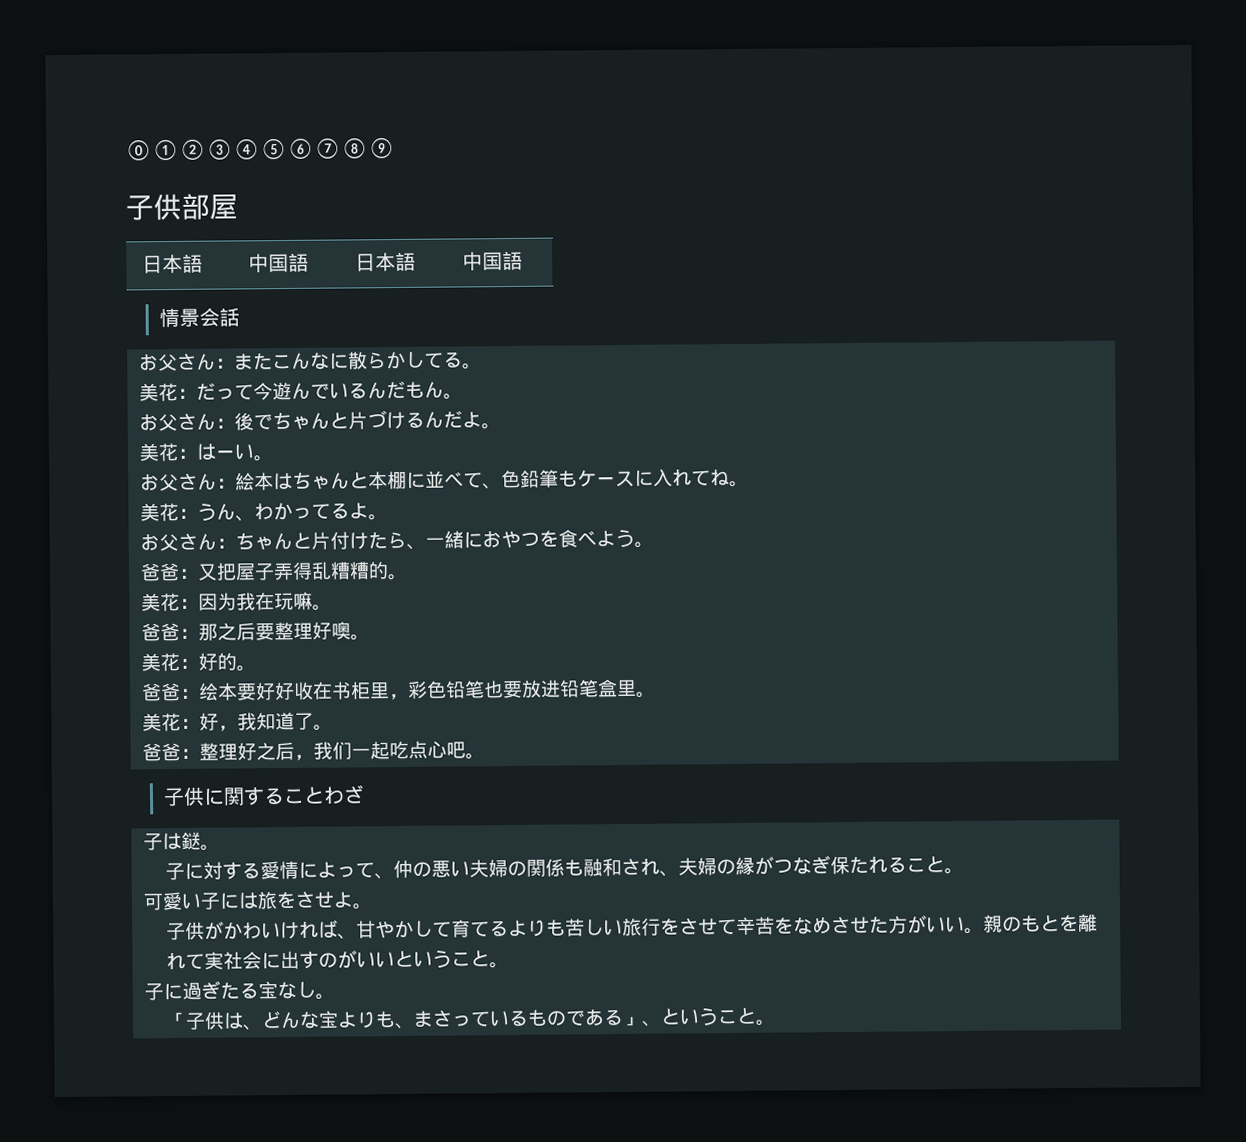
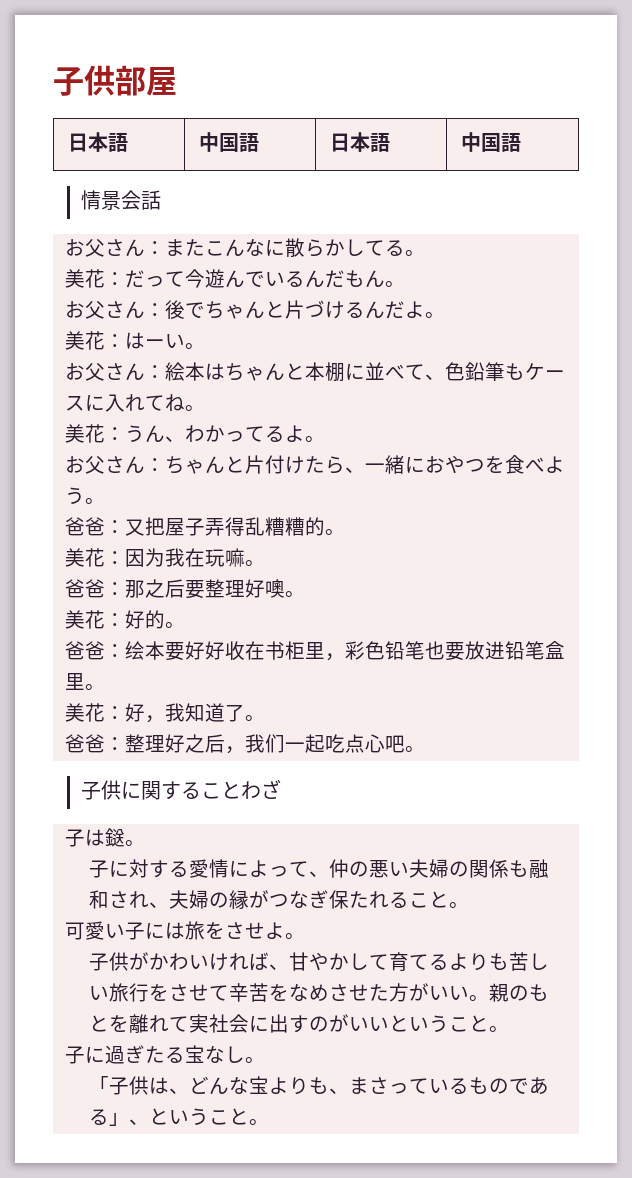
[125,137,396,161] ⓪①②③④⑤⑥⑦⑧⑨ // -> (53, 81) none

